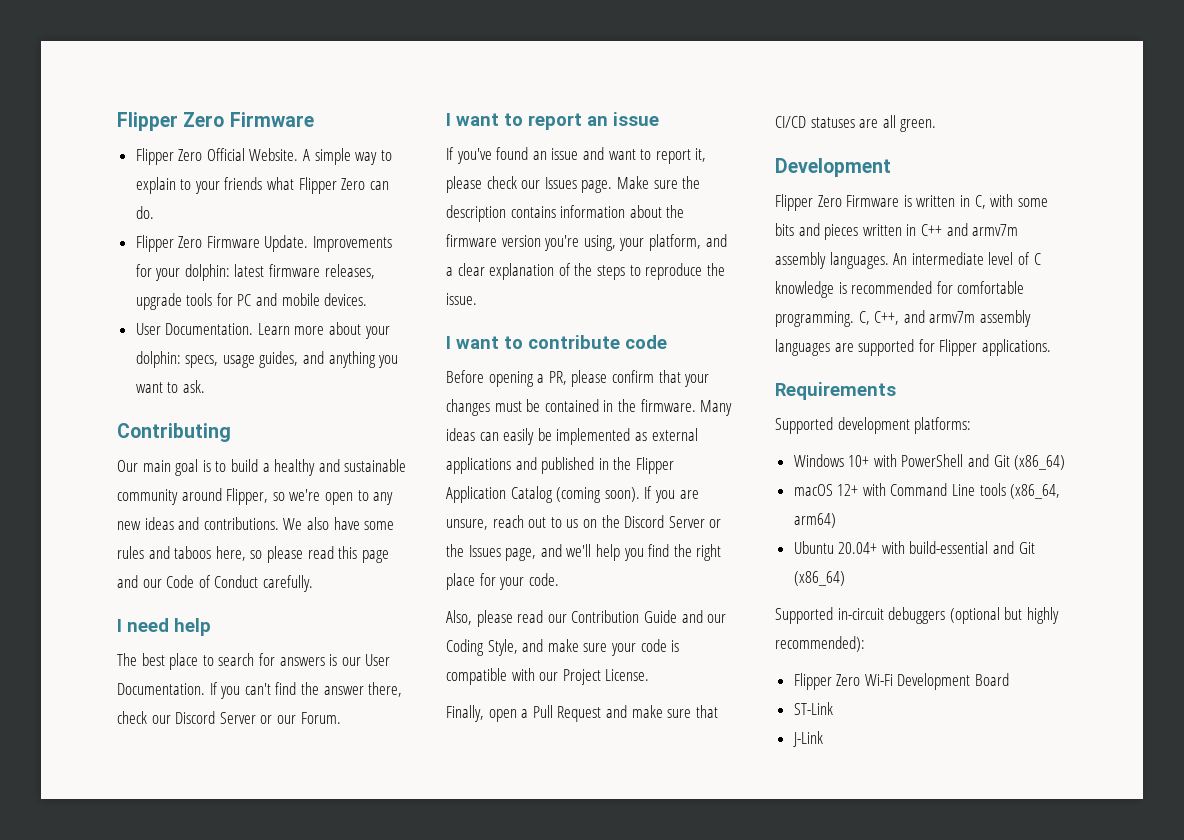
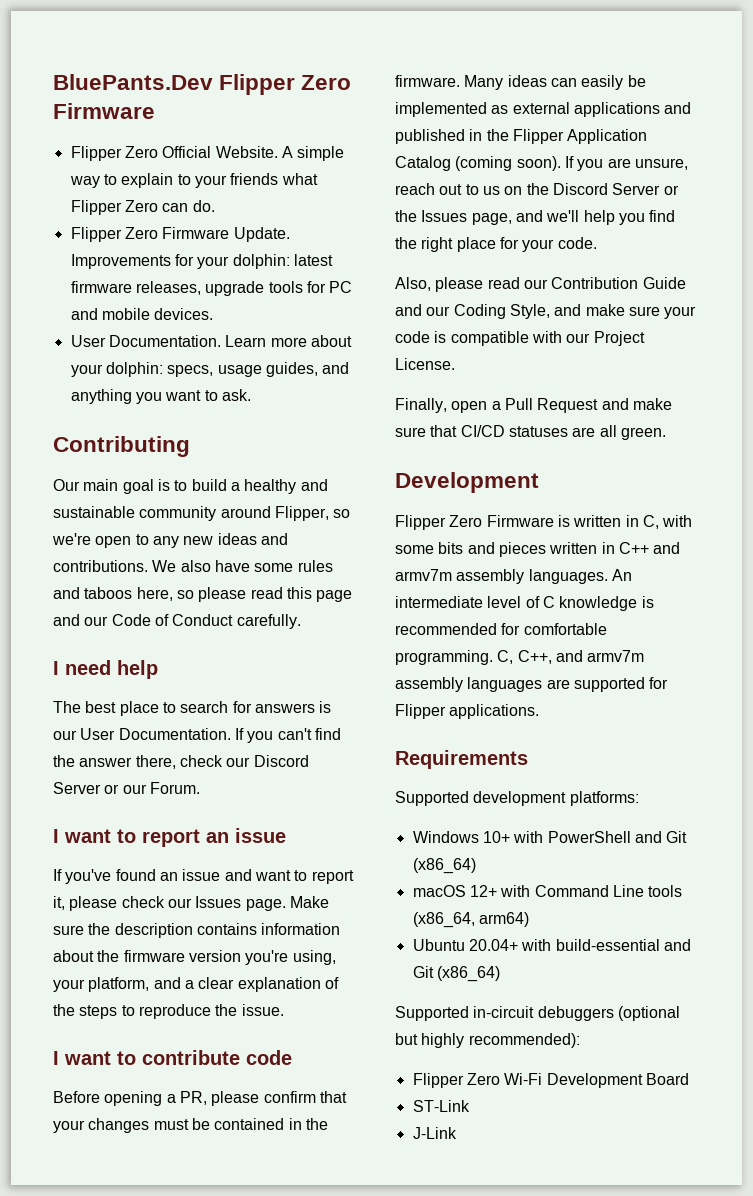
(117, 121) none -> [53,74,213,90] BluePants.Dev

